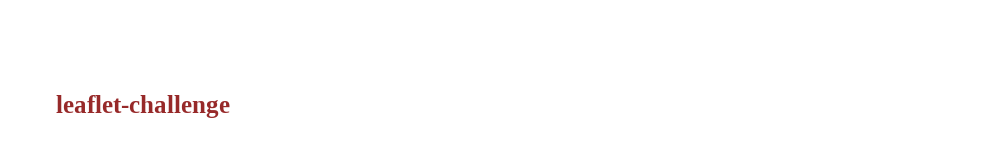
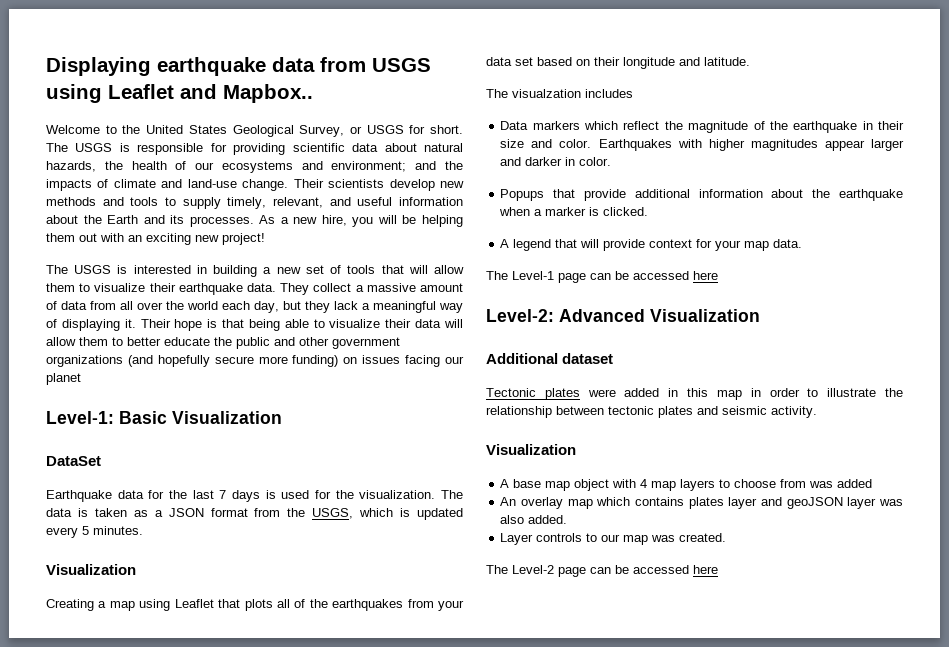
[56,95,230,118] leaflet-challenge -> [46,57,431,76] [46,84,313,103] [46,125,463,137] [46,143,464,155] [46,161,463,173] [46,179,465,191] [46,197,464,209] [46,215,464,227] [46,233,265,245] [46,265,464,277] [46,283,463,295] [46,301,463,313] [46,319,464,331] [46,337,400,349] [46,355,465,367] [46,373,81,385] [46,411,282,424] [46,456,101,466] [46,490,463,502] [46,508,464,520] [46,526,143,538] [46,564,136,575] [46,599,464,611] [486,57,750,69] [486,89,633,98] [500,121,904,133] [500,139,904,151] [500,157,612,166] [500,189,903,201] [499,207,649,216] [500,239,803,251] [486,271,718,283] [486,309,760,322] [486,353,614,364] [486,388,903,400] [486,406,817,418] [486,444,576,455] [500,479,873,491] [500,497,903,509] [500,515,568,524] [500,533,727,545] [486,565,718,577] Displaying earthquake data from USGS using Leaflet and Mapbox.. // Welcome to the United States Geological Survey, or USGS for short. The USGS is responsible for providing scientific data about natural hazards, the health of our ecosystems and environment; and the impacts of climate and land-use change. Their scientists develop new methods and tools to supply timely, relevant, and useful information about the Earth and its processes. As a new hire, you will be helping them out with an exciting new project! // The USGS is interested in building a new set of tools that will allow them to visualize their earthquake data. They collect a massive amount of data from all over the world each day, but they lack a meaningful way of displaying it. Their hope is that being able to visualize their data will allow them to better educate the public and other government organizations (and hopefully secure more funding) on issues facing our planet // Level-1: Basic Visualization // DataSet // Earthquake data for the last 7 days is used for the visualization. The data is taken as a JSON format from the USGS, which is updated every 5 minutes. // Visualization // Creating a map using Leaflet that plots all of the earthquakes from your data set based on their longitude and latitude. // The visualzation includes // Data markers which reflect the magnitude of the earthquake in their size and color. Earthquakes with higher magnitudes appear larger and darker in color. // Popups that provide additional information about the earthquake when a marker is clicked. // A legend that will provide context for your map data. // The Level-1 page can be accessed here // Level-2: Advanced Visualization // Additional dataset // Tectonic plates were added in this map in order to illustrate the relationship between tectonic plates and seismic activity. // Visualization // A base map object with 4 map layers to choose from was added // An overlay map which contains plates layer and geoJSON layer was also added. // Layer controls to our map was created. // The Level-2 page can be accessed here

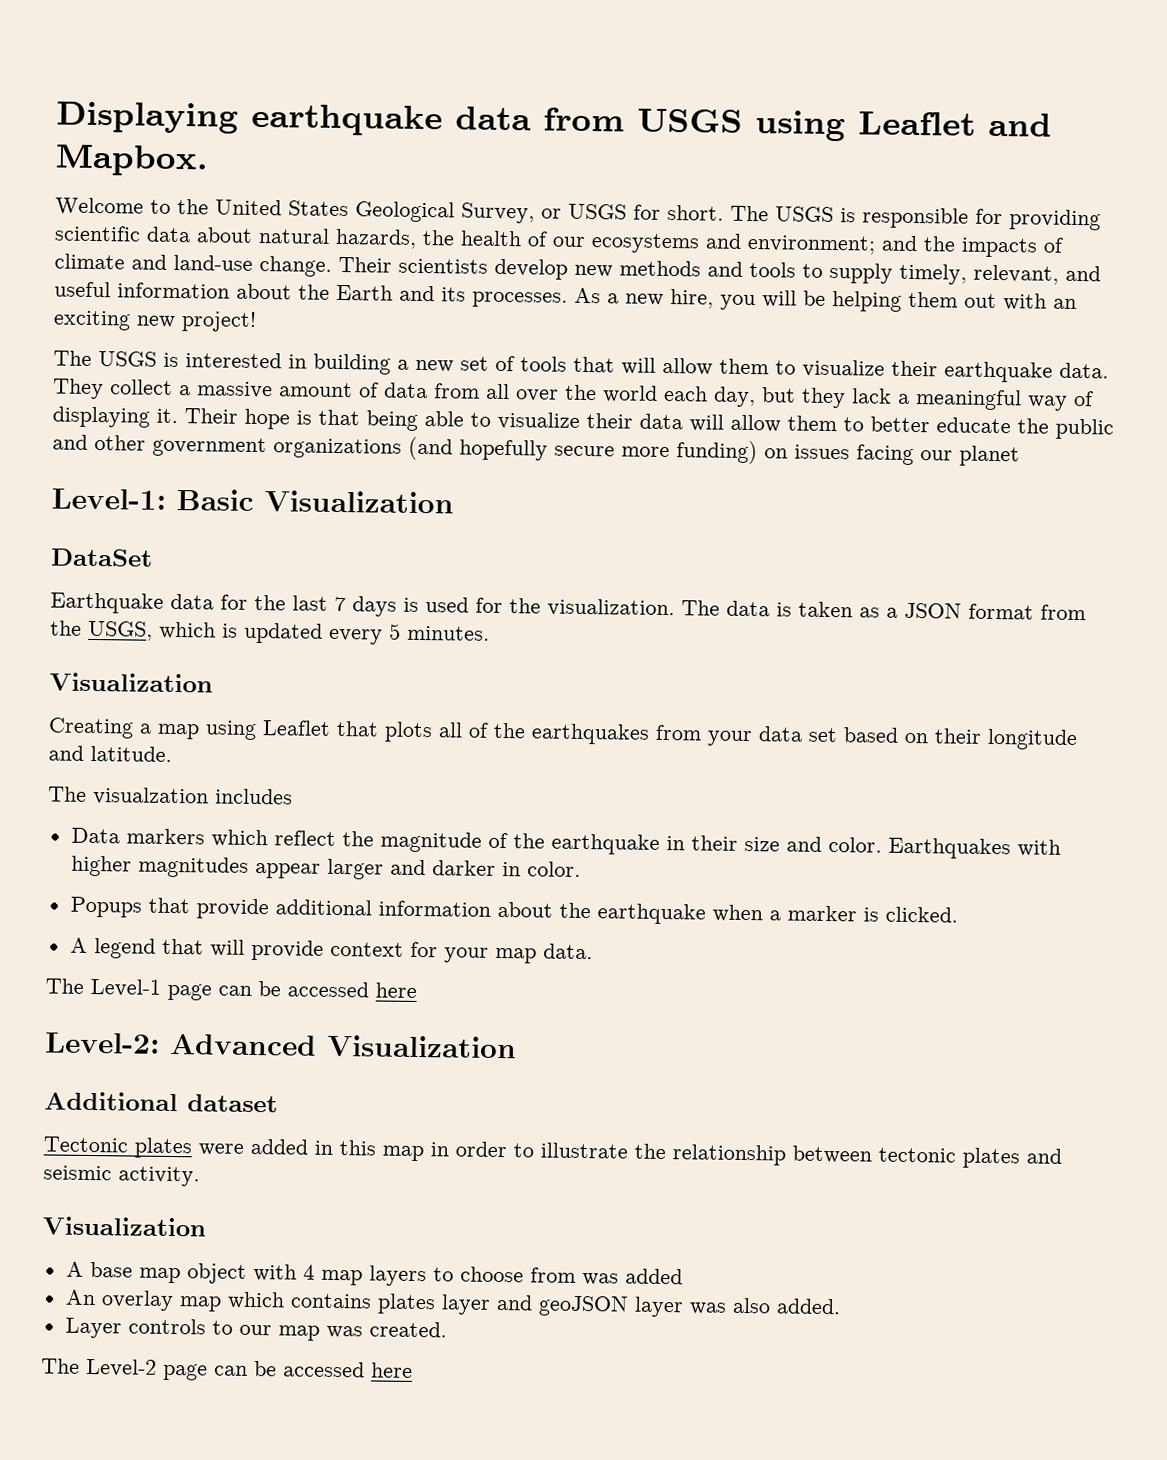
[223,84,313,103] Mapbox.. -> [55,143,209,177] Mapbox.

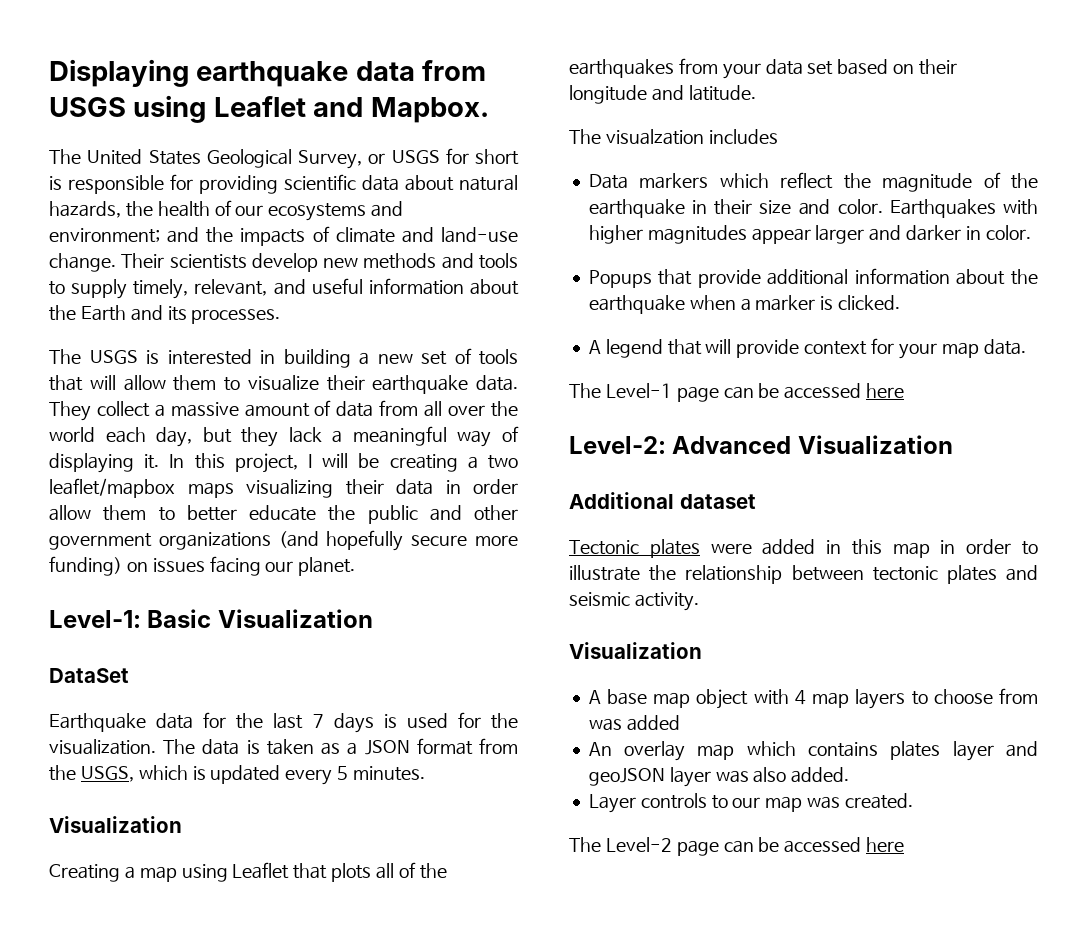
[55,197,209,216] Welcome to the -> [49,149,81,164] The
[667,204,834,223] short. The USGS -> [475,149,519,165] short
[574,287,1077,312] [53,310,257,332] As a new hire, you will be helping them out with an exciting new project! -> (281, 316) none
[184,408,724,432] Their hope is that being able to visualize their data will -> [169,453,518,473] [49,478,518,498] In this project, I will be creating a two leaflet/mapbox maps visualizing their data in order
[959,445,1020,467] planet -> [298,557,356,576] planet.

